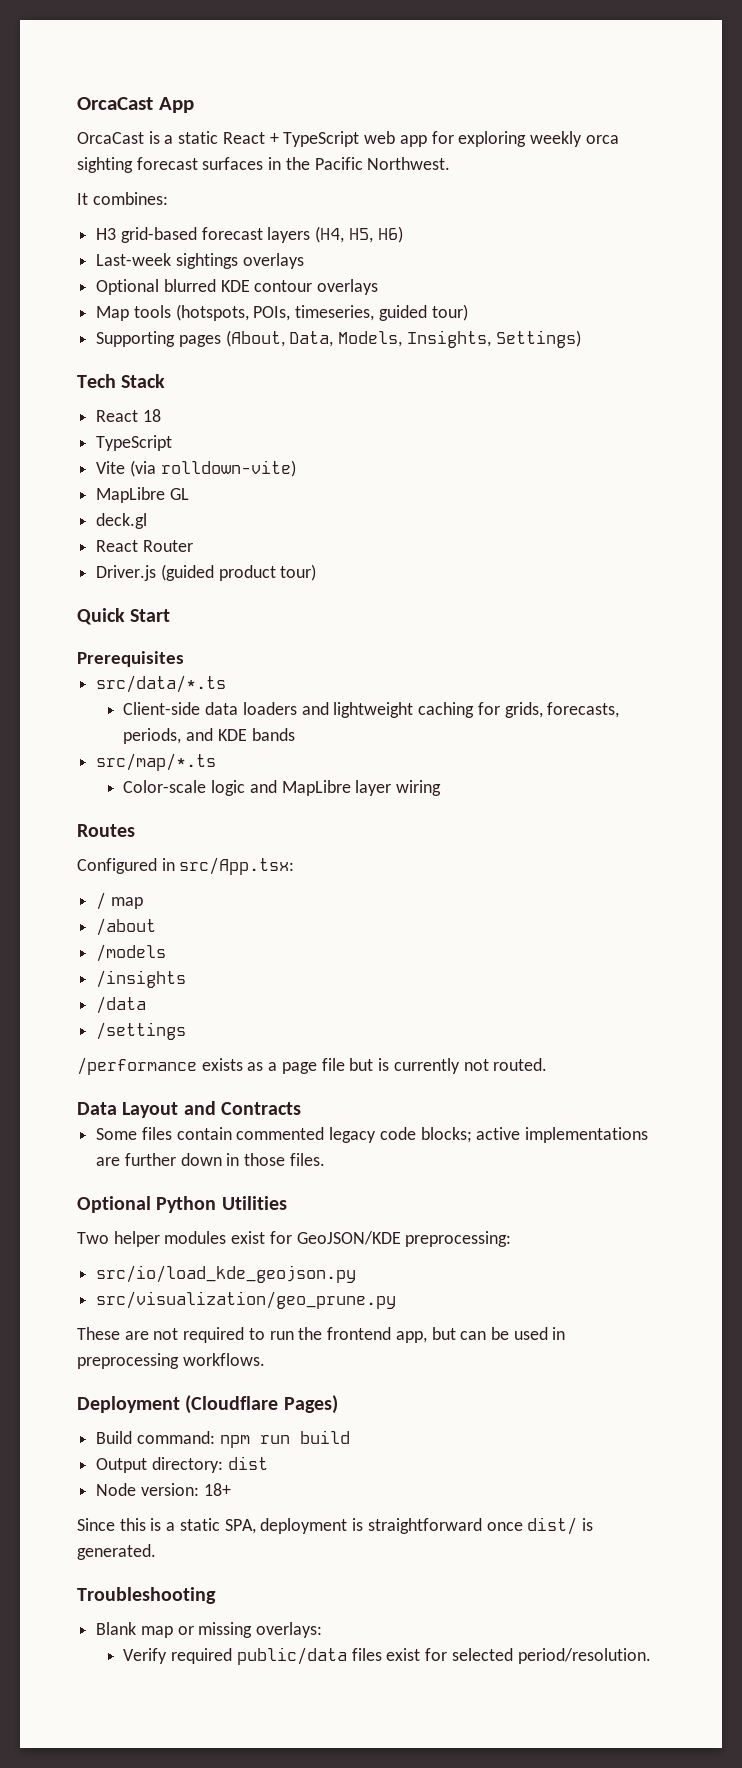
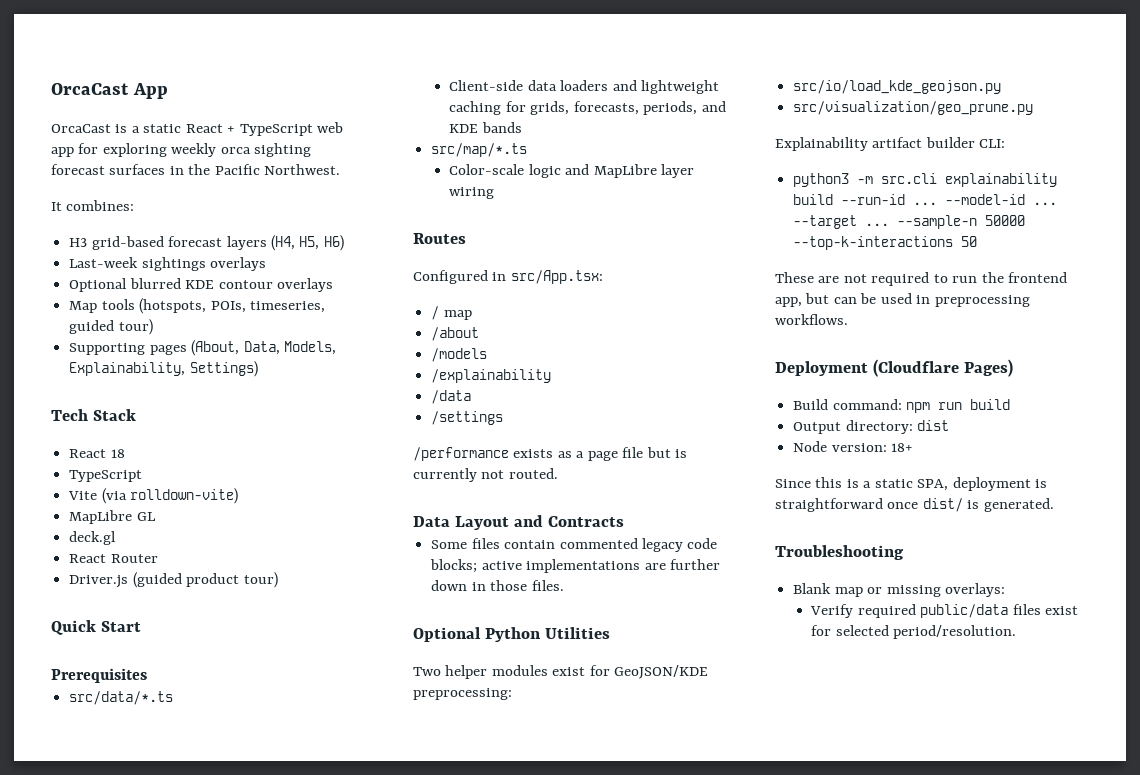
[406,330,491,348] Insights, -> [69,362,186,376] Explainability,
[96,970,187,988] /insights -> [431,369,552,383] /explainability
(397, 1300) none -> [775,137,1006,151] [793,173,1058,187] [793,194,1058,205] [793,215,1026,229] [793,236,978,250] // Explainability artifact builder CLI: // python3 -m src.cli explainability build --run-id ... --model-id ... --target ... --sample-n 50000 --top-k-interactions 50

